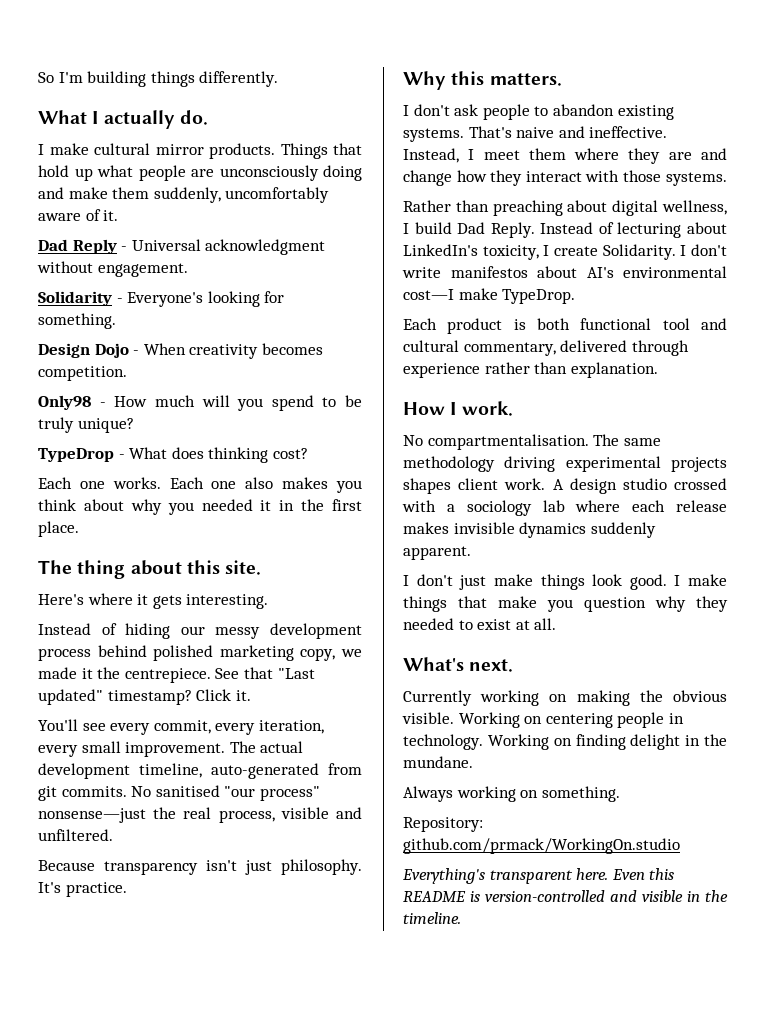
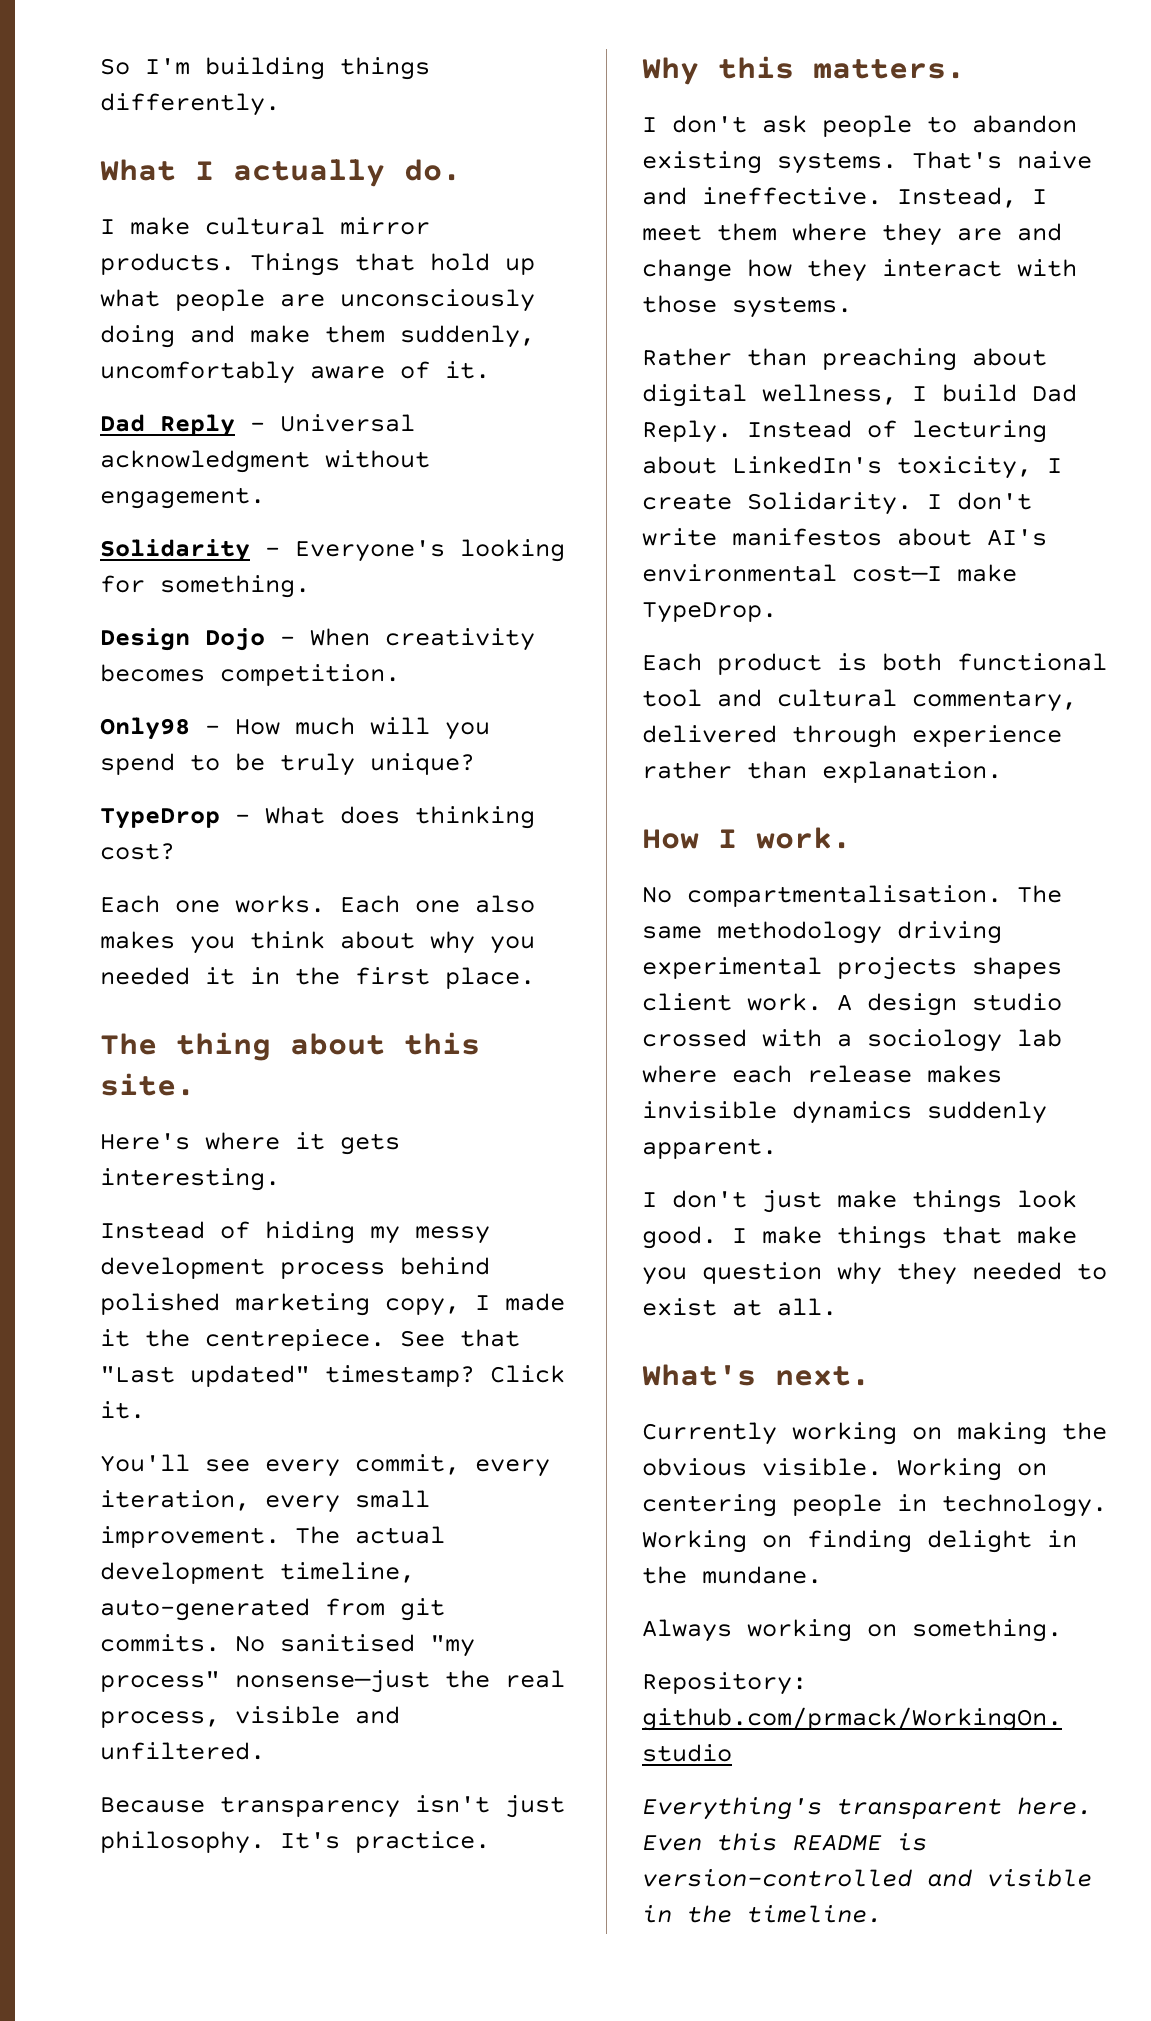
[180,626,205,635] our -> [370,1226,400,1244] my
[341,649,362,657] we -> [475,1295,490,1310] I
[224,786,256,797] "our -> [430,1635,475,1657] "my

